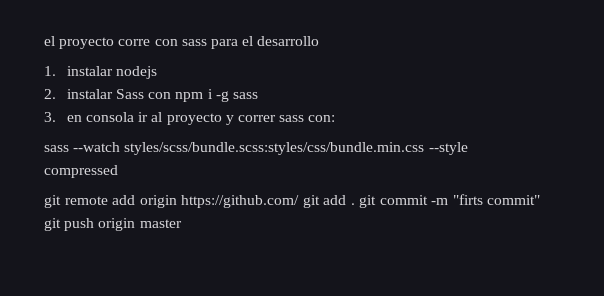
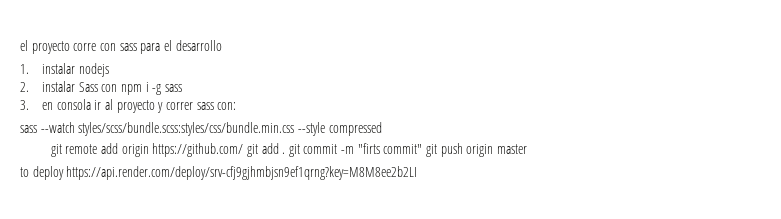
(182, 223) none -> [20,166,418,180] // to deploy https://api.render.com/deploy/srv-cfj9gjhmbjsn9ef1qrng?key=M8M8ee2b2LI

